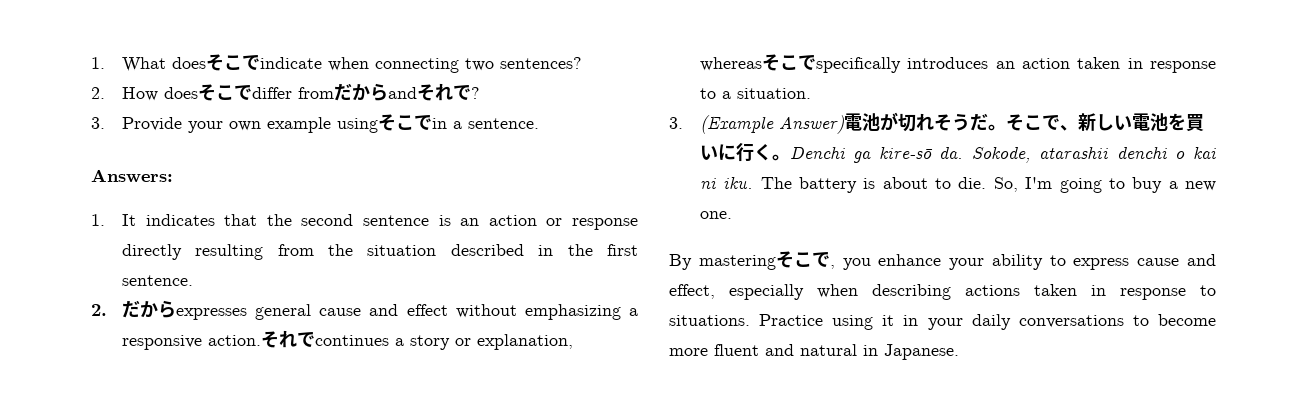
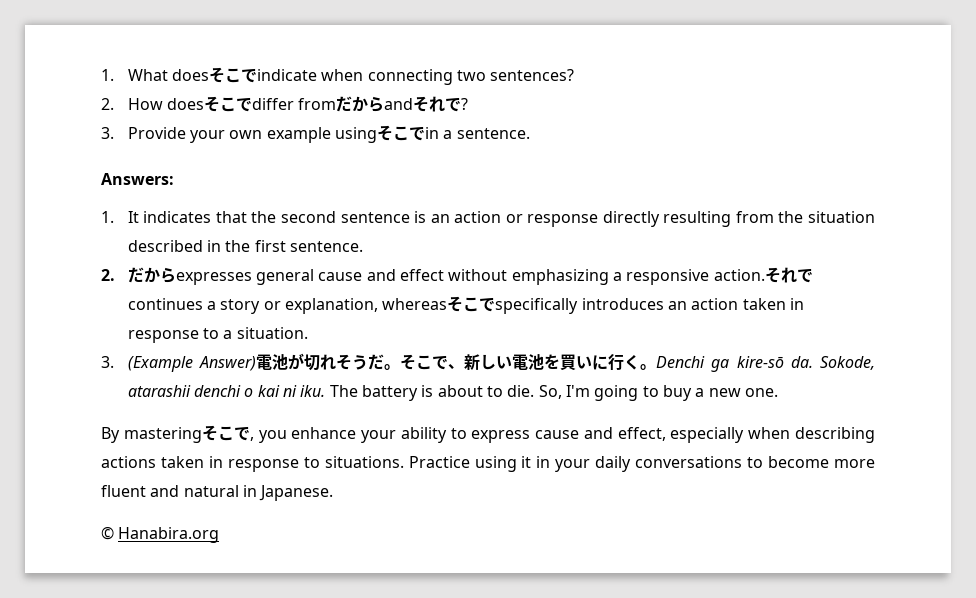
(959, 352) none -> [101,526,220,543] // © Hanabira.org

